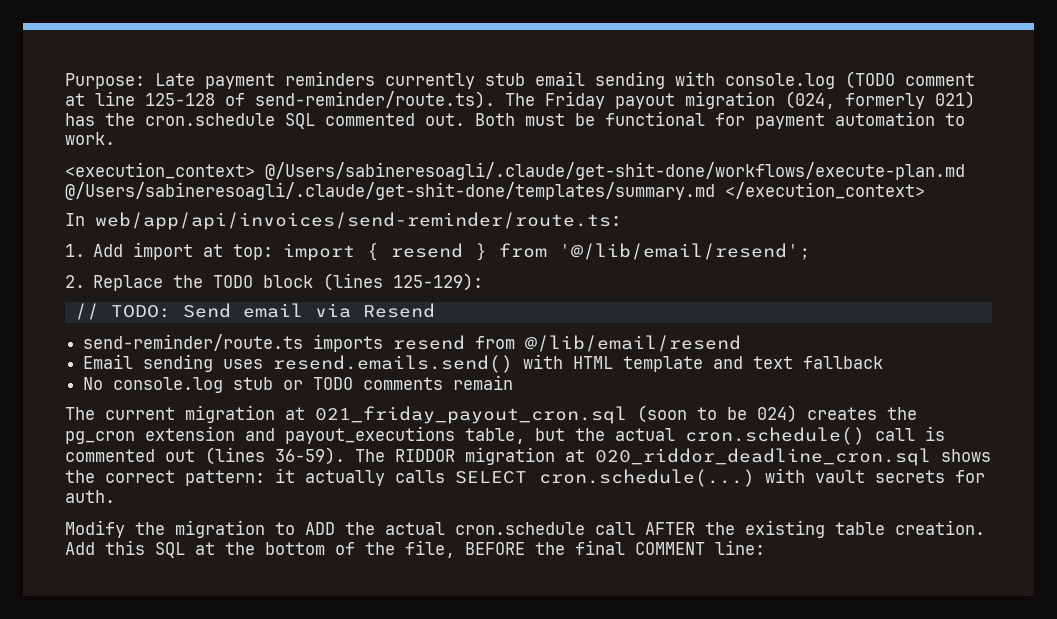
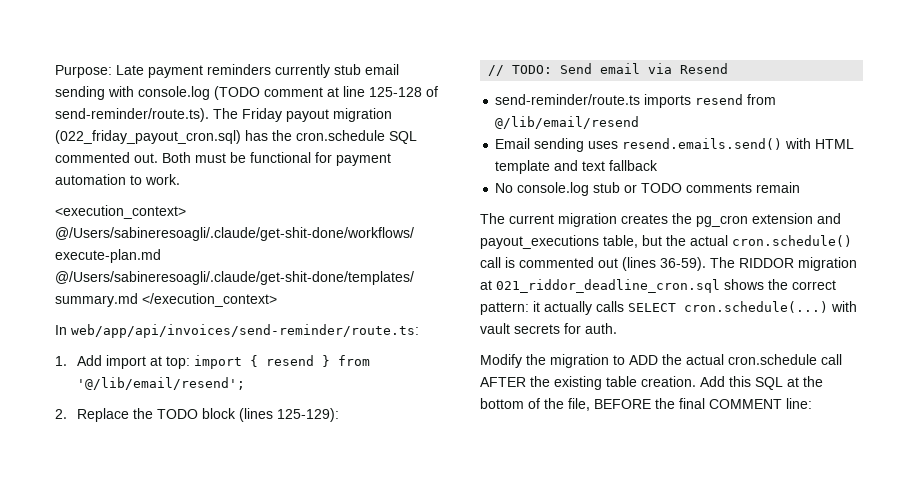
[785,91,975,109] (024, formerly 021) -> [55,130,241,144] (022_friday_payout_cron.sql)
[285,405,797,424] at 021_friday_payout_cron.sql (soon to be 024) -> (617, 220) none
[595,448,931,466] 020_riddor_deadline_cron.sql -> [496,279,720,293] 021_riddor_deadline_cron.sql

